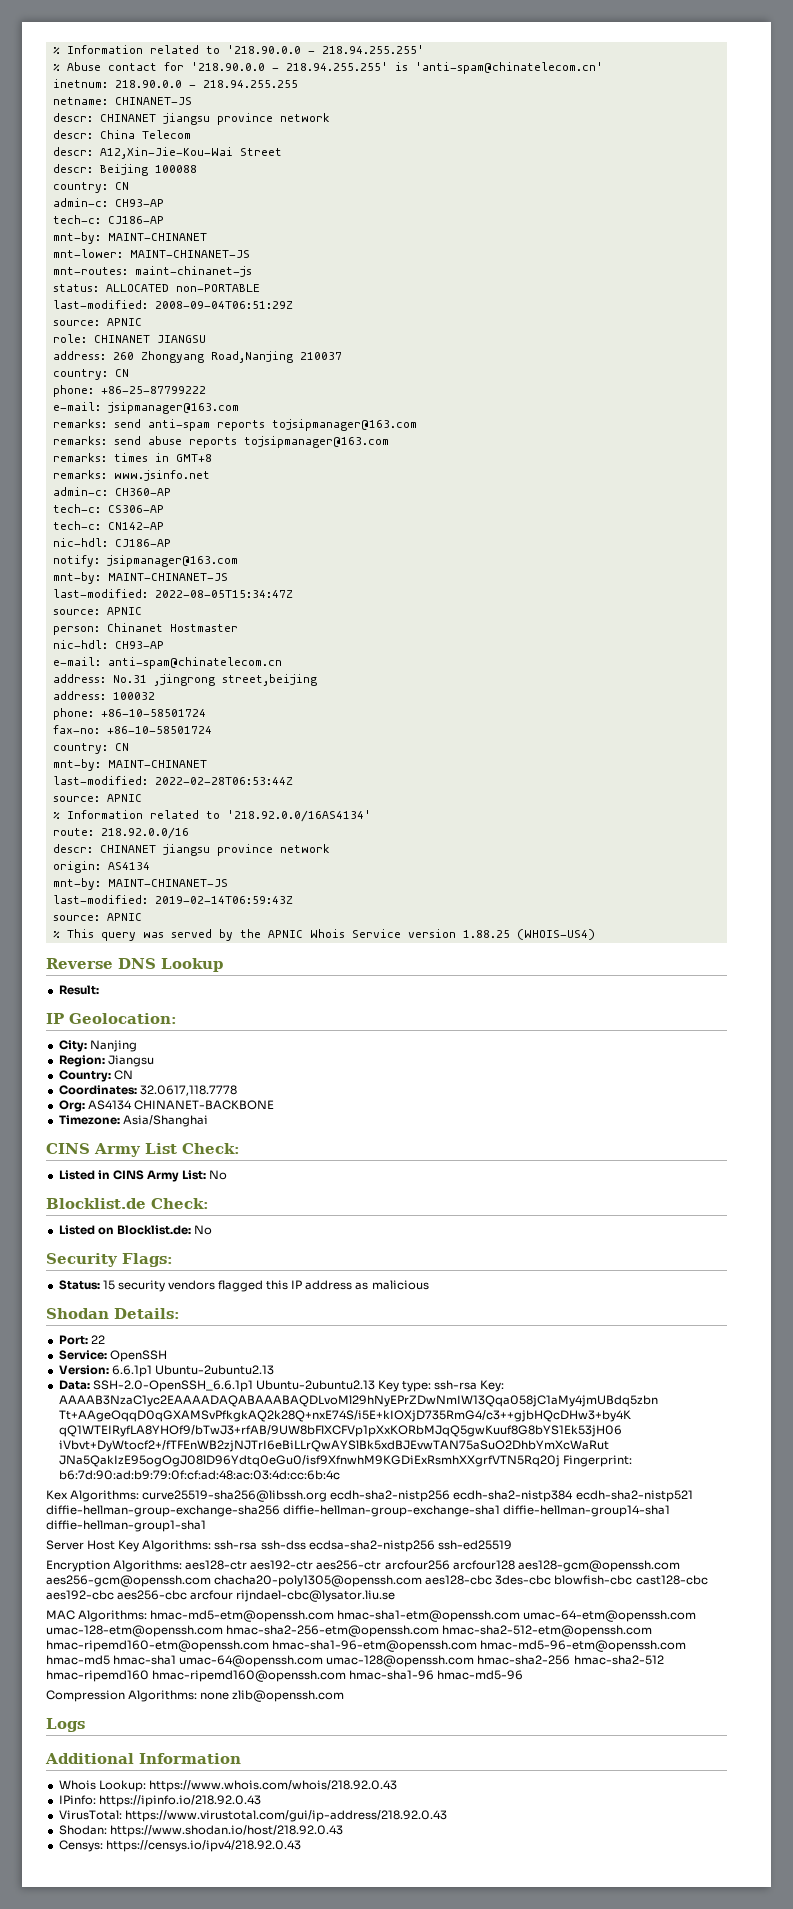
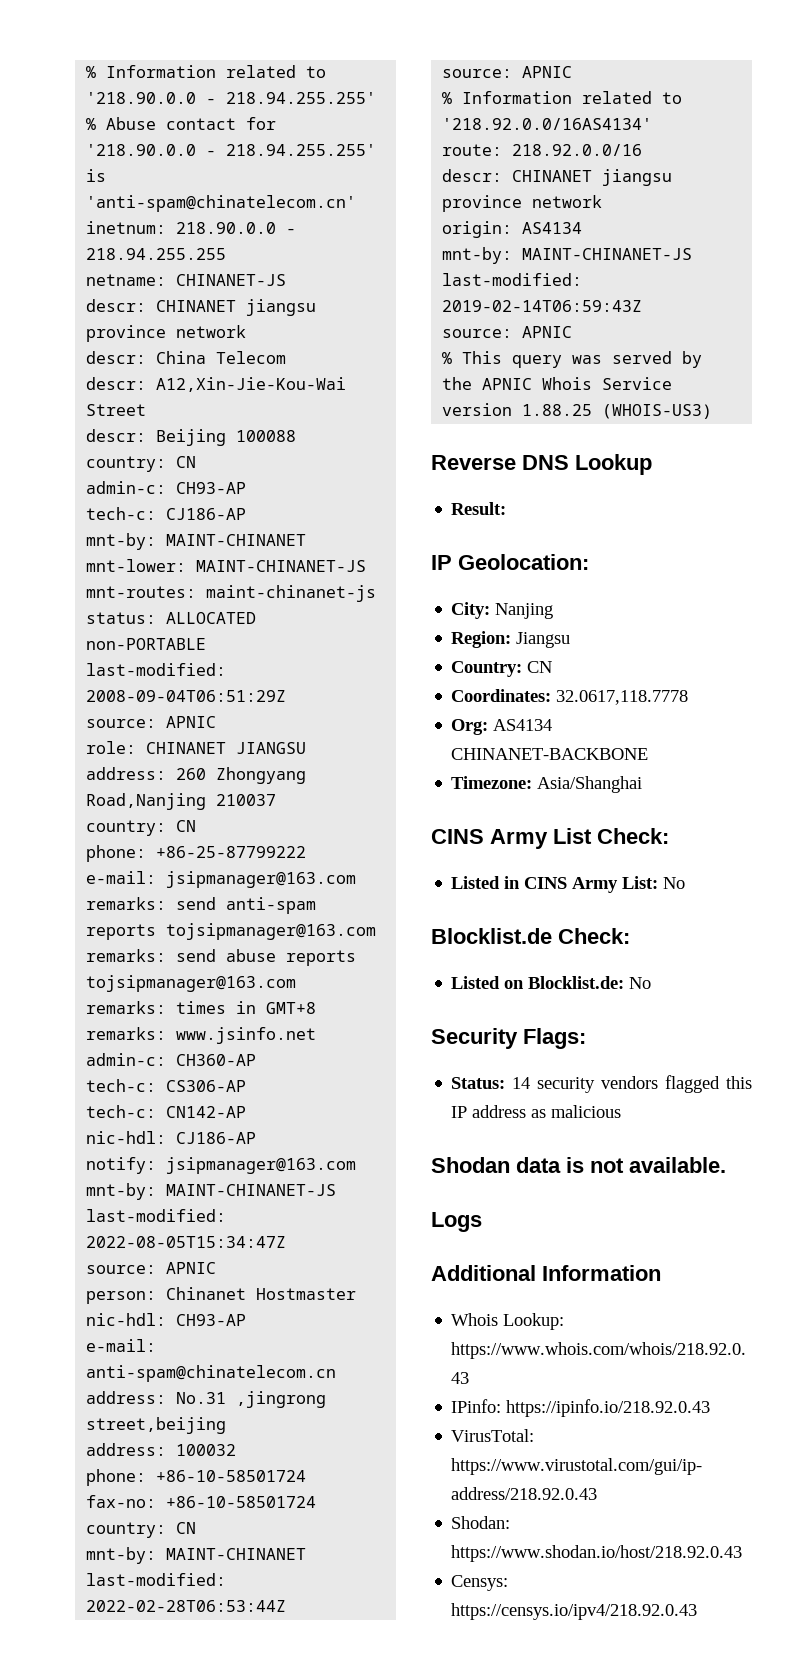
[516,929,595,940] (WHOIS-US4) -> [602,404,713,419] (WHOIS-US3)
[102,1280,115,1290] 15 -> [512,1077,531,1089] 14
[114,1308,180,1319] [58,1335,105,1345] [58,1350,167,1362] [58,1365,274,1377] [58,1380,505,1392] [58,1395,658,1407] [58,1410,631,1422] [58,1425,622,1437] [58,1440,609,1452] [58,1455,632,1467] [58,1470,340,1480] [46,1490,693,1502] [46,1505,671,1517] [46,1520,206,1532] [46,1540,512,1552] [46,1560,680,1572] [46,1575,708,1587] [46,1590,396,1602] [46,1610,697,1622] [46,1625,653,1637] [46,1640,687,1652] [46,1655,664,1667] [46,1670,524,1682] [46,1690,345,1702] Details: // Port: 22 // Service: OpenSSH // Version: 6.6.1p1 Ubuntu-2ubuntu2.13 // Data: SSH-2.0-OpenSSH_6.6.1p1 Ubuntu-2ubuntu2.13 Key type: ssh-rsa Key: AAAAB3NzaC1yc2EAAAADAQABAAABAQDLvoMl29hNyEPrZDwNmIW13Qqa058jC1aMy4jmUBdq5zbn Tt+AAgeOqqD0qGXAMSvPfkgkAQ2k28Q+nxE74S/i5E+kIOXjD735RmG4/c3++gjbHQcDHw3+by4K qQ1WTEIRyfLA8YHOf9/bTwJ3+rfAB/9UW8bFlXCFVp1pXxKORbMJqQ5gwKuuf8G8bYS1Ek53jH06 iVbvt+DyWtocf2+/fTFEnWB2zjNJTrI6eBiLLrQwAYSlBk5xdBJEvwTAN75aSuO2DhbYmXcWaRut JNa5QakIzE95ogOgJ08lD96Ydtq0eGu0/isf9XfnwhM9KGDiExRsmhXXgrfVTN5Rq20j Fingerprint: b6:7d:90:ad:b9:79:0f:cf:ad:48:ac:03:4d:cc:6b:4c // Kex Algorithms: curve25519-sha256@libssh.org ecdh-sha2-nistp256 ecdh-sha2-nistp384 ecdh-sha2-nistp521 diffie-hellman-group-exchange-sha256 diffie-hellman-group-exchange-sha1 diffie-hellman-group14-sha1 diffie-hellman-group1-sha1 // Server Host Key Algorithms: ssh-rsa ssh-dss ecdsa-sha2-nistp256 ssh-ed25519 // Encryption Algorithms: aes128-ctr aes192-ctr aes256-ctr arcfour256 arcfour128 aes128-gcm@openssh.com aes256-gcm@openssh.com chacha20-poly1305@openssh.com aes128-cbc 3des-cbc blowfish-cbc cast128-cbc aes192-cbc aes256-cbc arcfour rijndael-cbc@lysator.liu.se // MAC Algorithms: hmac-md5-etm@openssh.com hmac-sha1-etm@openssh.com umac-64-etm@openssh.com umac-128-etm@openssh.com hmac-sha2-256-etm@openssh.com hmac-sha2-512-etm@openssh.com hmac-ripemd160-etm@openssh.com hmac-sha1-96-etm@openssh.com hmac-md5-96-etm@openssh.com hmac-md5 hmac-sha1 umac-64@openssh.com umac-128@openssh.com hmac-sha2-256 hmac-sha2-512 hmac-ripemd160 hmac-ripemd160@openssh.com hmac-sha1-96 hmac-md5-96 // Compression Algorithms: none zlib@openssh.com -> [516,1157,726,1173] data is not available.

